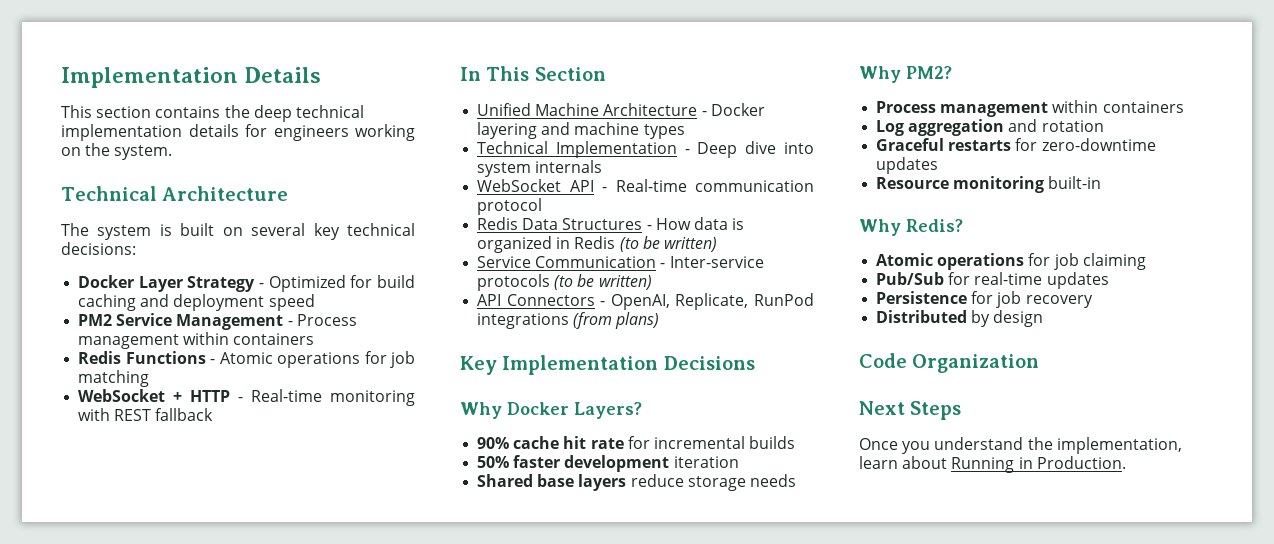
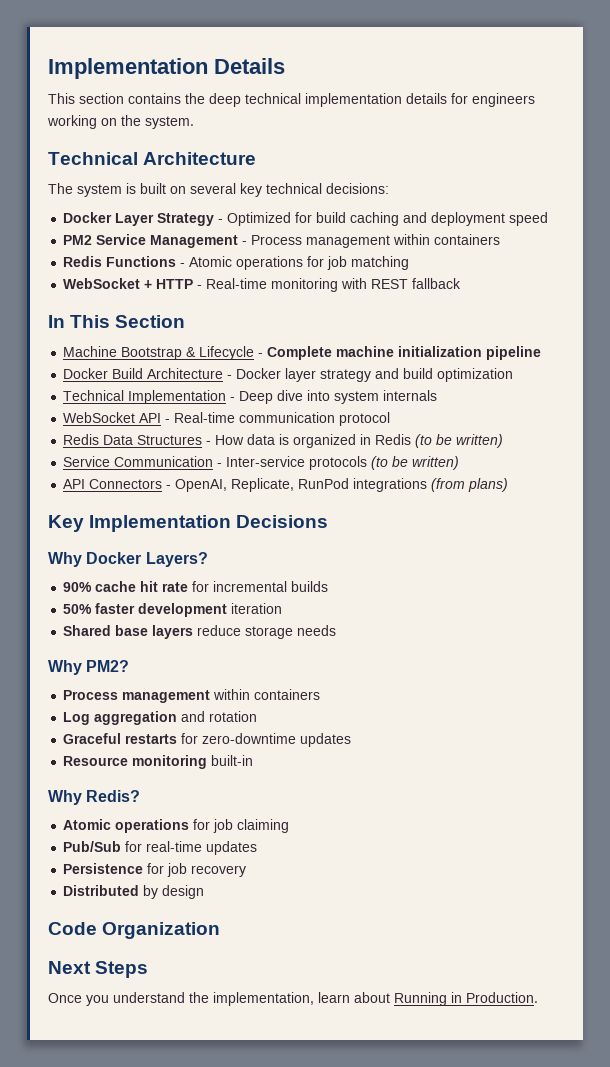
[477,103,765,116] [477,122,685,139] Unified Machine Architecture - Docker layering and machine types -> [63,346,542,360] [63,368,514,382] Machine Bootstrap & Lifecycle - Complete machine initialization pipeline // Docker Build Architecture - Docker layer strategy and build optimization

